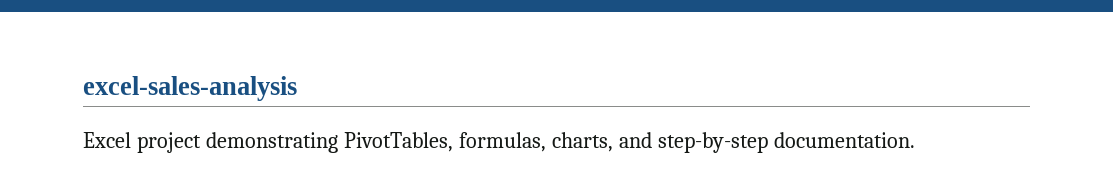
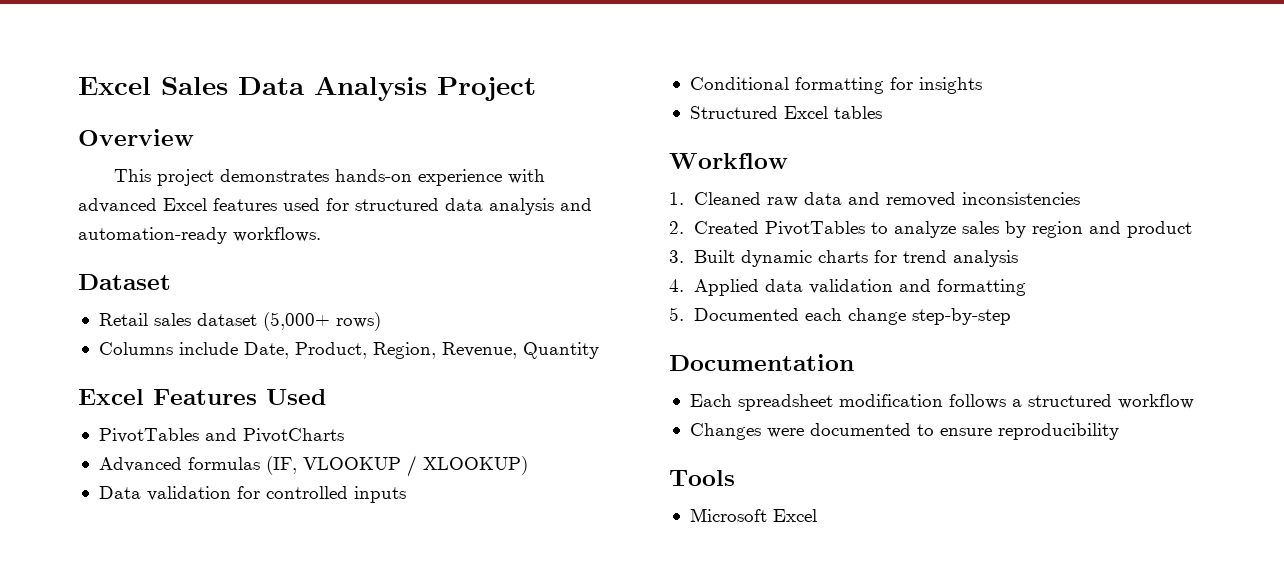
[83,76,297,101] [83,132,915,153] excel-sales-analysis // Excel project demonstrating PivotTables, formulas, charts, and step-by-step documentation. -> [78,76,536,101] [78,129,194,146] [113,169,545,186] [78,198,592,215] [78,227,321,244] [78,274,171,290] [98,312,381,331] [98,342,599,359] [78,389,326,405] [98,428,344,443] [98,455,528,477] [98,486,406,503] [689,77,982,94] [689,106,882,119] [669,153,788,169] [669,192,1080,207] [669,221,1192,238] [669,250,1018,267] [669,279,1026,296] [669,307,1011,325] [669,354,854,371] [689,394,1194,411] [689,423,1119,440] [669,470,735,486] [689,508,817,522] Excel Sales Data Analysis Project // Overview // This project demonstrates hands-on experience with advanced Excel features used for structured data analysis and automation-ready workflows. // Dataset // Retail sales dataset (5,000+ rows) // Columns include Date, Product, Region, Revenue, Quantity // Excel Features Used // PivotTables and PivotCharts // Advanced formulas (IF, VLOOKUP / XLOOKUP) // Data validation for controlled inputs // Conditional formatting for insights // Structured Excel tables // Workflow // 1. Cleaned raw data and removed inconsistencies // 2. Created PivotTables to analyze sales by region and product // 3. Built dynamic charts for trend analysis // 4. Applied data validation and formatting // 5. Documented each change step-by-step // Documentation // Each spreadsheet modification follows a structured workflow // Changes were documented to ensure reproducibility // Tools // Microsoft Excel

